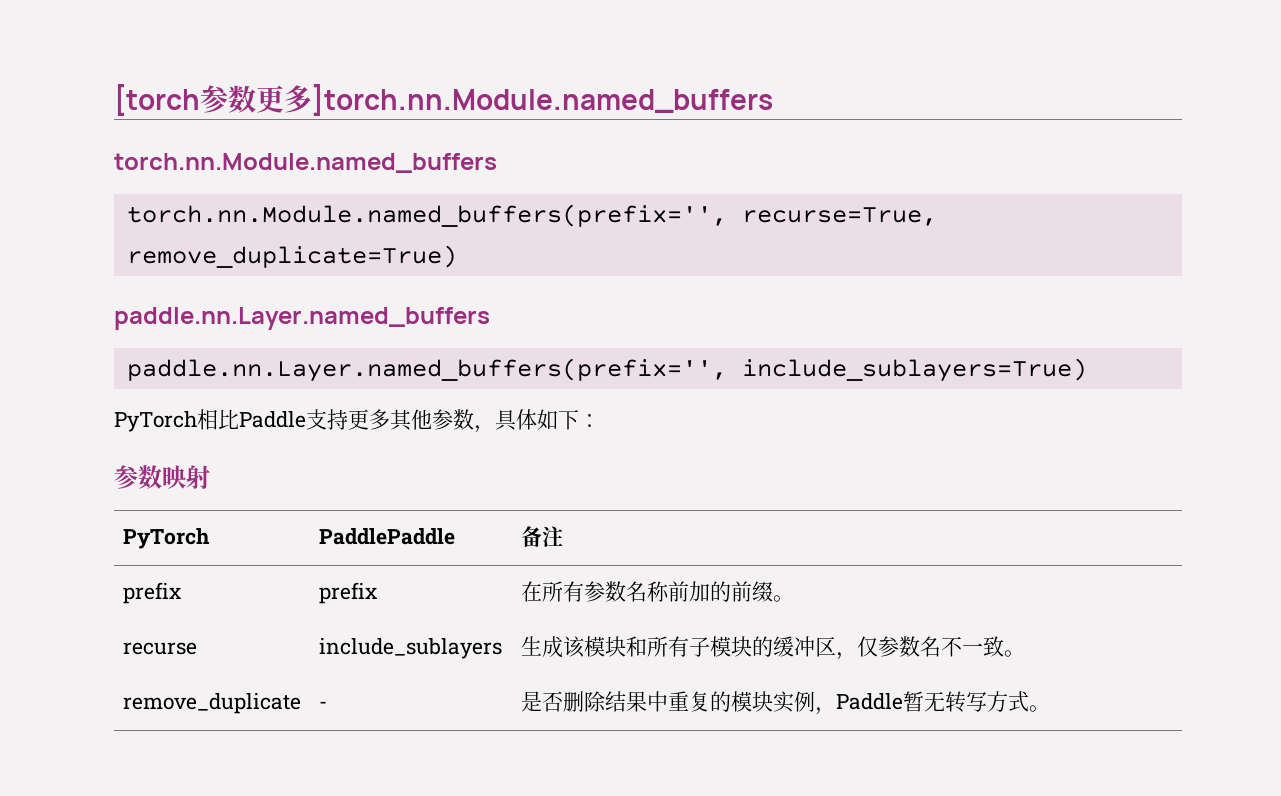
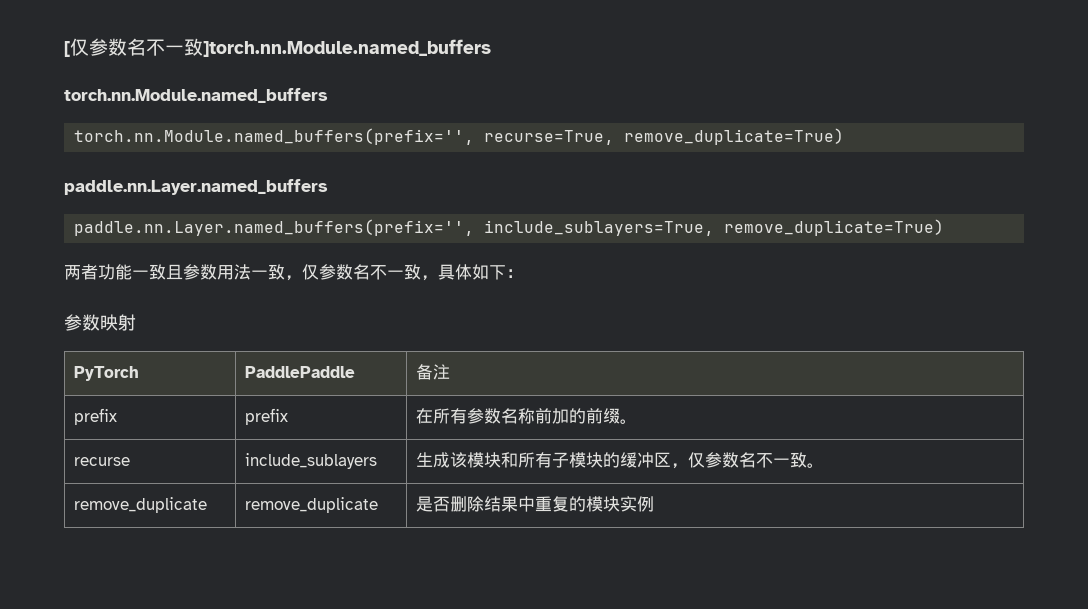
[114,84,312,116] [torch参数更多 -> [64,38,203,57] [仅参数名不一致
[741,358,1087,382] [114,409,474,432] include_sublayers=True) // PyTorch相比Paddle支持更多其他参数 -> [484,219,945,236] [64,264,421,281] include_sublayers=True, remove_duplicate=True) // 两者功能一致且参数用法一致，仅参数名不一致
[318,701,327,709] - -> [244,497,378,513] remove_duplicate
[814,691,1050,715] ，Paddle暂无转写方式。 -> (654, 504) none

